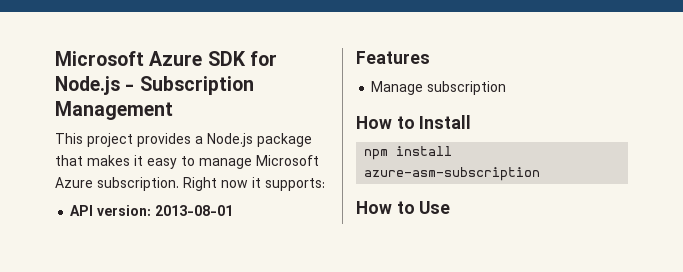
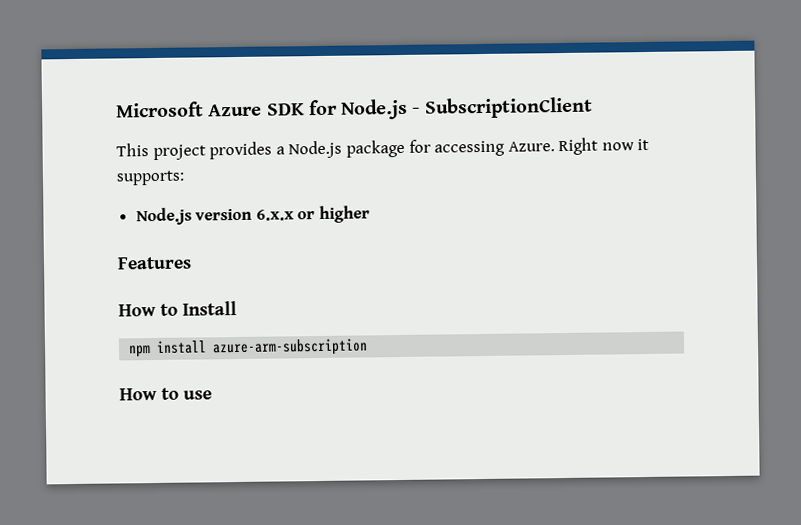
[139,76,254,95] [55,101,173,120] Subscription Management -> [424,96,593,119] SubscriptionClient
[55,155,319,169] [55,177,179,191] that makes it easy to manage Microsoft Azure subscription. -> [408,139,555,157] for accessing Azure.
[70,205,234,216] API version: 2013-08-01 -> [135,205,371,226] Node.js version 6.x.x or higher
[371,81,507,95] // Manage subscription -> (192, 263) none
[364,167,541,181] [356,201,451,214] azure-asm-subscription // How to Use -> [212,338,369,357] [119,387,212,401] azure-arm-subscription // How to use

